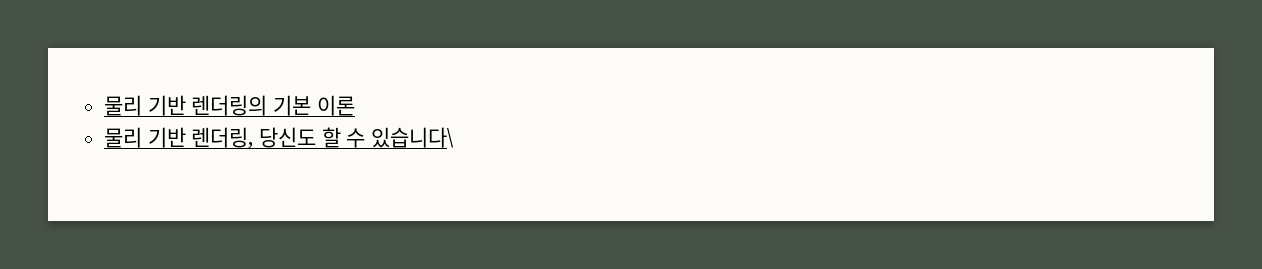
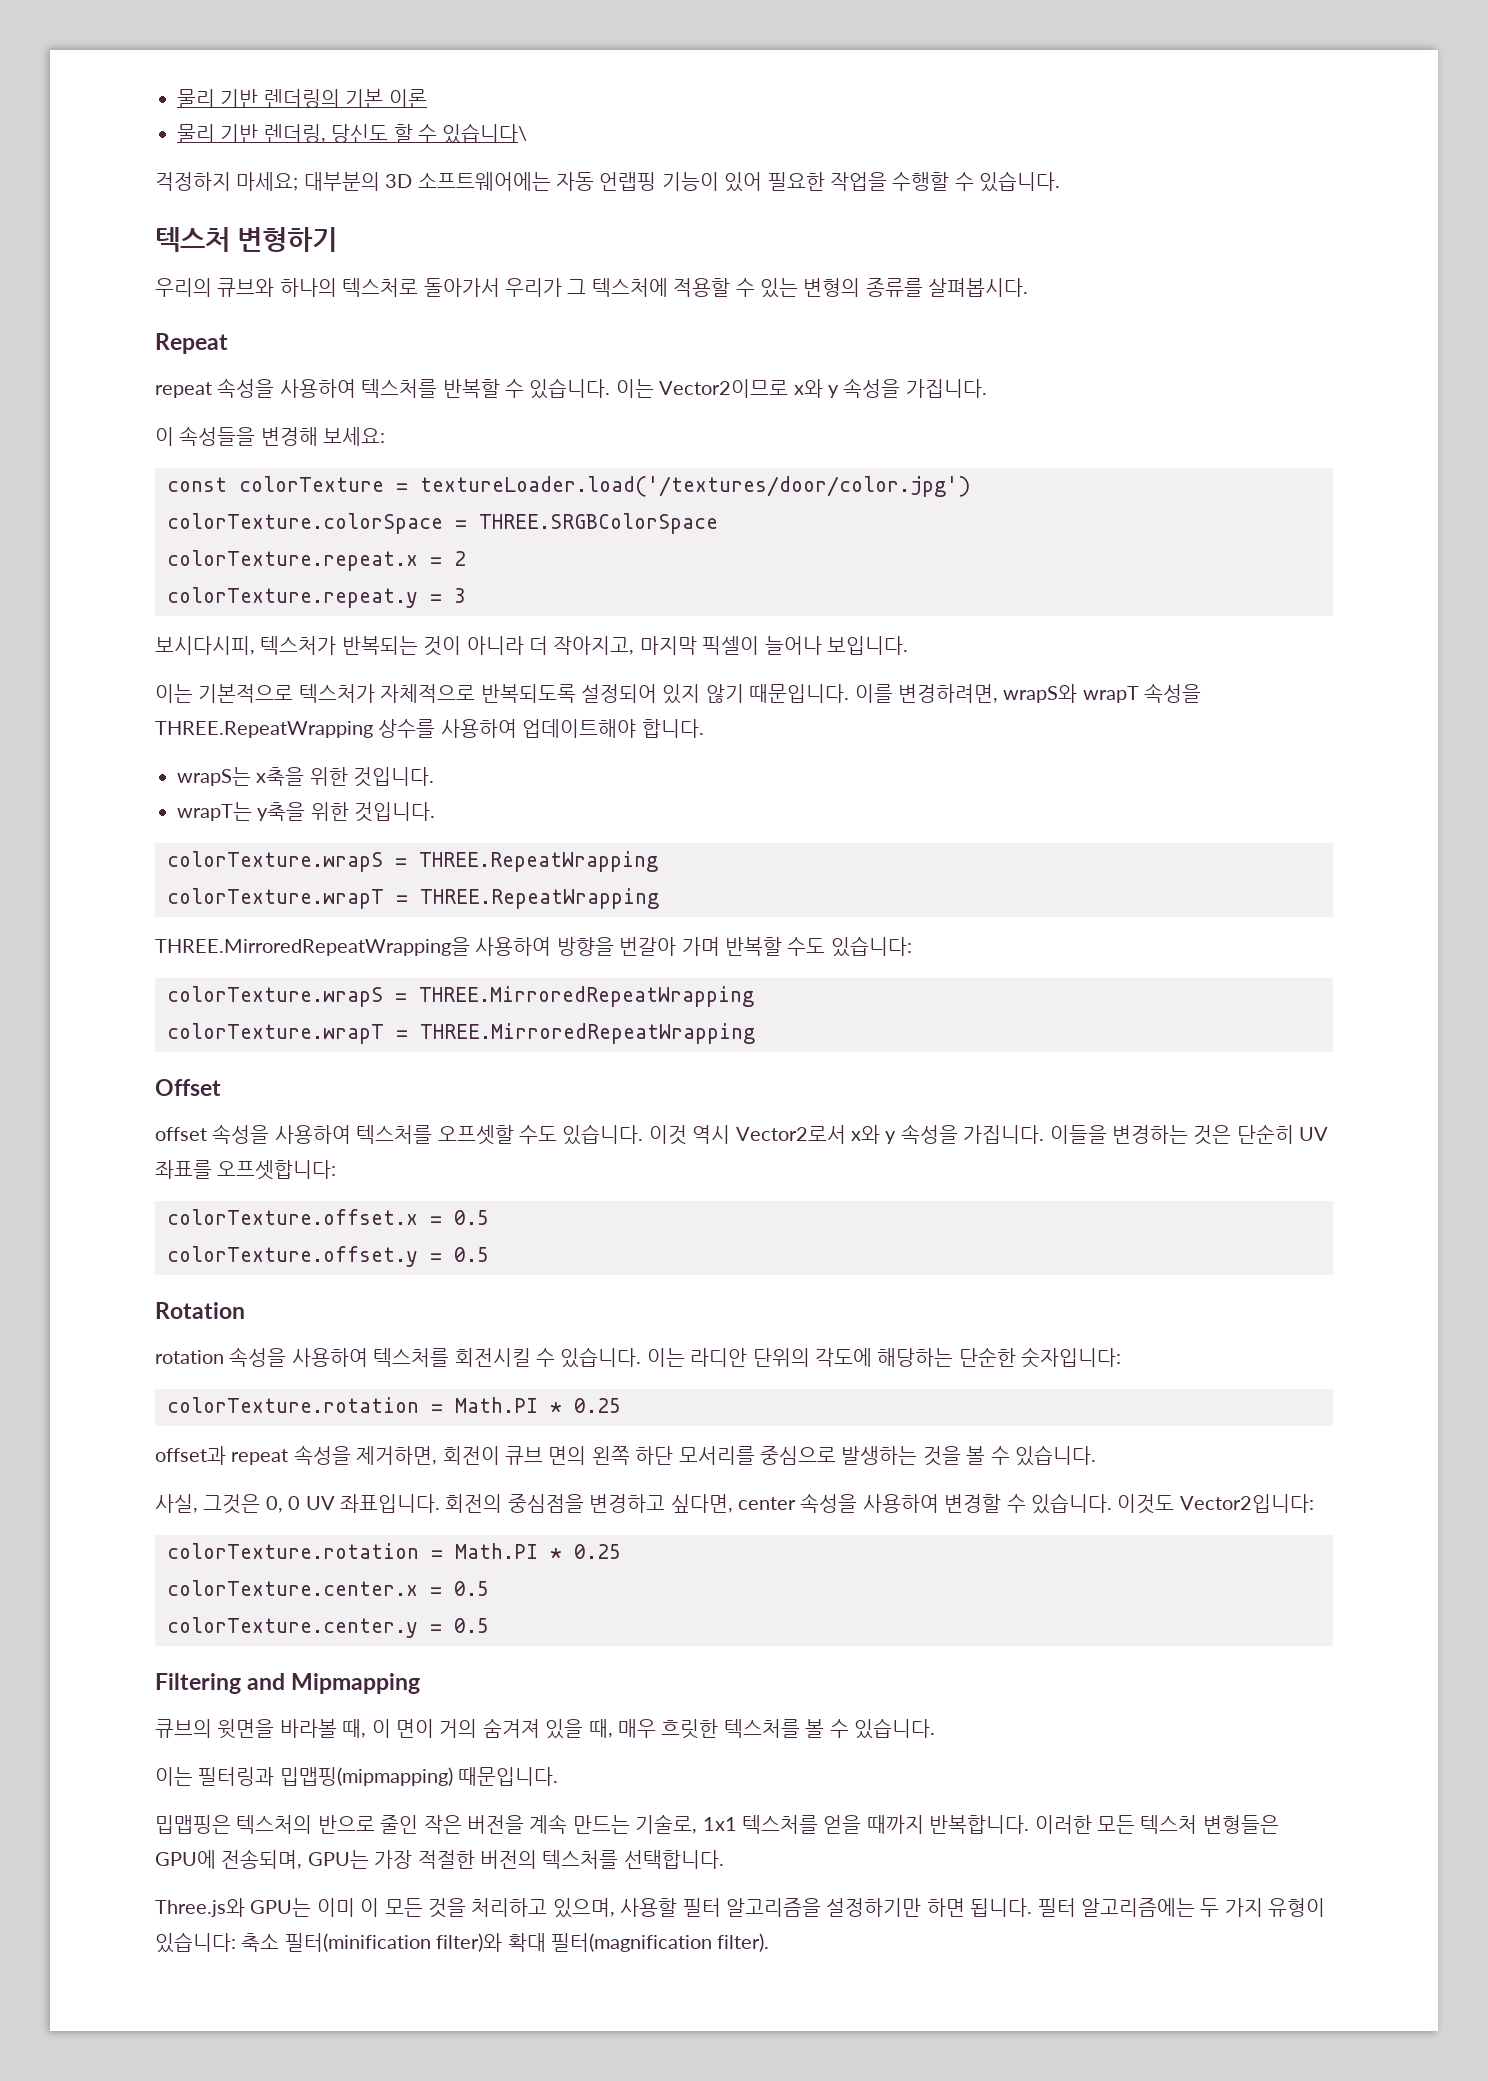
(455, 137) none -> [155,171,1061,192] [155,227,338,252] [155,278,1029,298] [155,333,228,354] [155,378,987,399] [155,426,386,446] [167,476,971,497] [167,513,718,534] [167,550,466,571] [167,587,466,608] [155,636,908,656] [155,683,1202,704] [155,719,704,738] [177,767,435,787] [177,802,436,822] [167,851,658,872] [167,888,659,909] [155,936,912,957] [167,986,754,1007] [167,1023,755,1044] [155,1079,221,1096] [155,1124,1329,1145] [155,1160,337,1180] [167,1209,489,1225] [167,1246,489,1267] [155,1302,245,1319] [155,1347,1122,1368] [167,1397,621,1413] [155,1445,1096,1466] [155,1493,1314,1514] [167,1543,621,1559] [167,1580,489,1596] [167,1617,489,1638] [155,1673,421,1694] [155,1718,935,1739] [155,1767,559,1786] [155,1814,1279,1834] [155,1849,724,1869] [155,1898,1326,1918] [155,1932,770,1953] // 걱정하지 마세요; 대부분의 3D 소프트웨어에는 자동 언랩핑 기능이 있어 필요한 작업을 수행할 수 있습니다. // 텍스처 변형하기 // 우리의 큐브와 하나의 텍스처로 돌아가서 우리가 그 텍스처에 적용할 수 있는 변형의 종류를 살펴봅시다. // Repeat // repeat 속성을 사용하여 텍스처를 반복할 수 있습니다. 이는 Vector2이므로 x와 y 속성을 가집니다. // 이 속성들을 변경해 보세요: // const colorTexture = textureLoader.load('/textures/door/color.jpg') // colorTexture.colorSpace = THREE.SRGBColorSpace // colorTexture.repeat.x = 2 // colorTexture.repeat.y = 3 // 보시다시피, 텍스처가 반복되는 것이 아니라 더 작아지고, 마지막 픽셀이 늘어나 보입니다. // 이는 기본적으로 텍스처가 자체적으로 반복되도록 설정되어 있지 않기 때문입니다. 이를 변경하려면, wrapS와 wrapT 속성을 THREE.RepeatWrapping 상수를 사용하여 업데이트해야 합니다. // wrapS는 x축을 위한 것입니다. // wrapT는 y축을 위한 것입니다. // colorTexture.wrapS = THREE.RepeatWrapping // colorTexture.wrapT = THREE.RepeatWrapping // THREE.MirroredRepeatWrapping을 사용하여 방향을 번갈아 가며 반복할 수도 있습니다: // colorTexture.wrapS = THREE.MirroredRepeatWrapping // colorTexture.wrapT = THREE.MirroredRepeatWrapping // Offset // offset 속성을 사용하여 텍스처를 오프셋할 수도 있습니다. 이것 역시 Vector2로서 x와 y 속성을 가집니다. 이들을 변경하는 것은 단순히 UV 좌표를 오프셋합니다: // colorTexture.offset.x = 0.5 // colorTexture.offset.y = 0.5 // Rotation // rotation 속성을 사용하여 텍스처를 회전시킬 수 있습니다. 이는 라디안 단위의 각도에 해당하는 단순한 숫자입니다: // colorTexture.rotation = Math.PI * 0.25 // offset과 repeat 속성을 제거하면, 회전이 큐브 면의 왼쪽 하단 모서리를 중심으로 발생하는 것을 볼 수 있습니다. // 사실, 그것은 0, 0 UV 좌표입니다. 회전의 중심점을 변경하고 싶다면, center 속성을 사용하여 변경할 수 있습니다. 이것도 Vector2입니다: // colorTexture.rotation = Math.PI * 0.25 // colorTexture.center.x = 0.5 // colorTexture.center.y = 0.5 // Filtering and Mipmapping // 큐브의 윗면을 바라볼 때, 이 면이 거의 숨겨져 있을 때, 매우 흐릿한 텍스처를 볼 수 있습니다. // 이는 필터링과 밉맵핑(mipmapping) 때문입니다. // 밉맵핑은 텍스처의 반으로 줄인 작은 버전을 계속 만드는 기술로, 1x1 텍스처를 얻을 때까지 반복합니다. 이러한 모든 텍스처 변형들은 GPU에 전송되며, GPU는 가장 적절한 버전의 텍스처를 선택합니다. // Three.js와 GPU는 이미 이 모든 것을 처리하고 있으며, 사용할 필터 알고리즘을 설정하기만 하면 됩니다. 필터 알고리즘에는 두 가지 유형이 있습니다: 축소 필터(minification filter)와 확대 필터(magnification filter).

